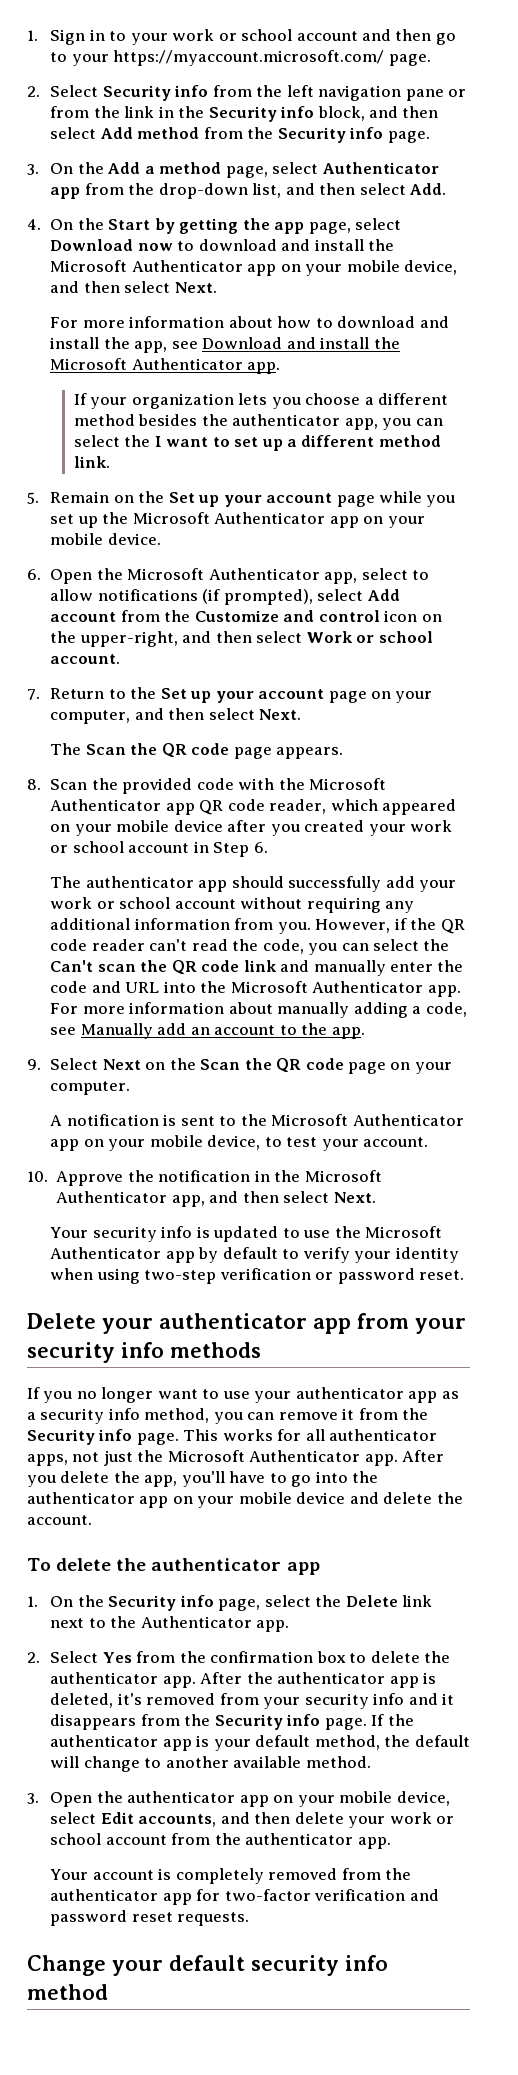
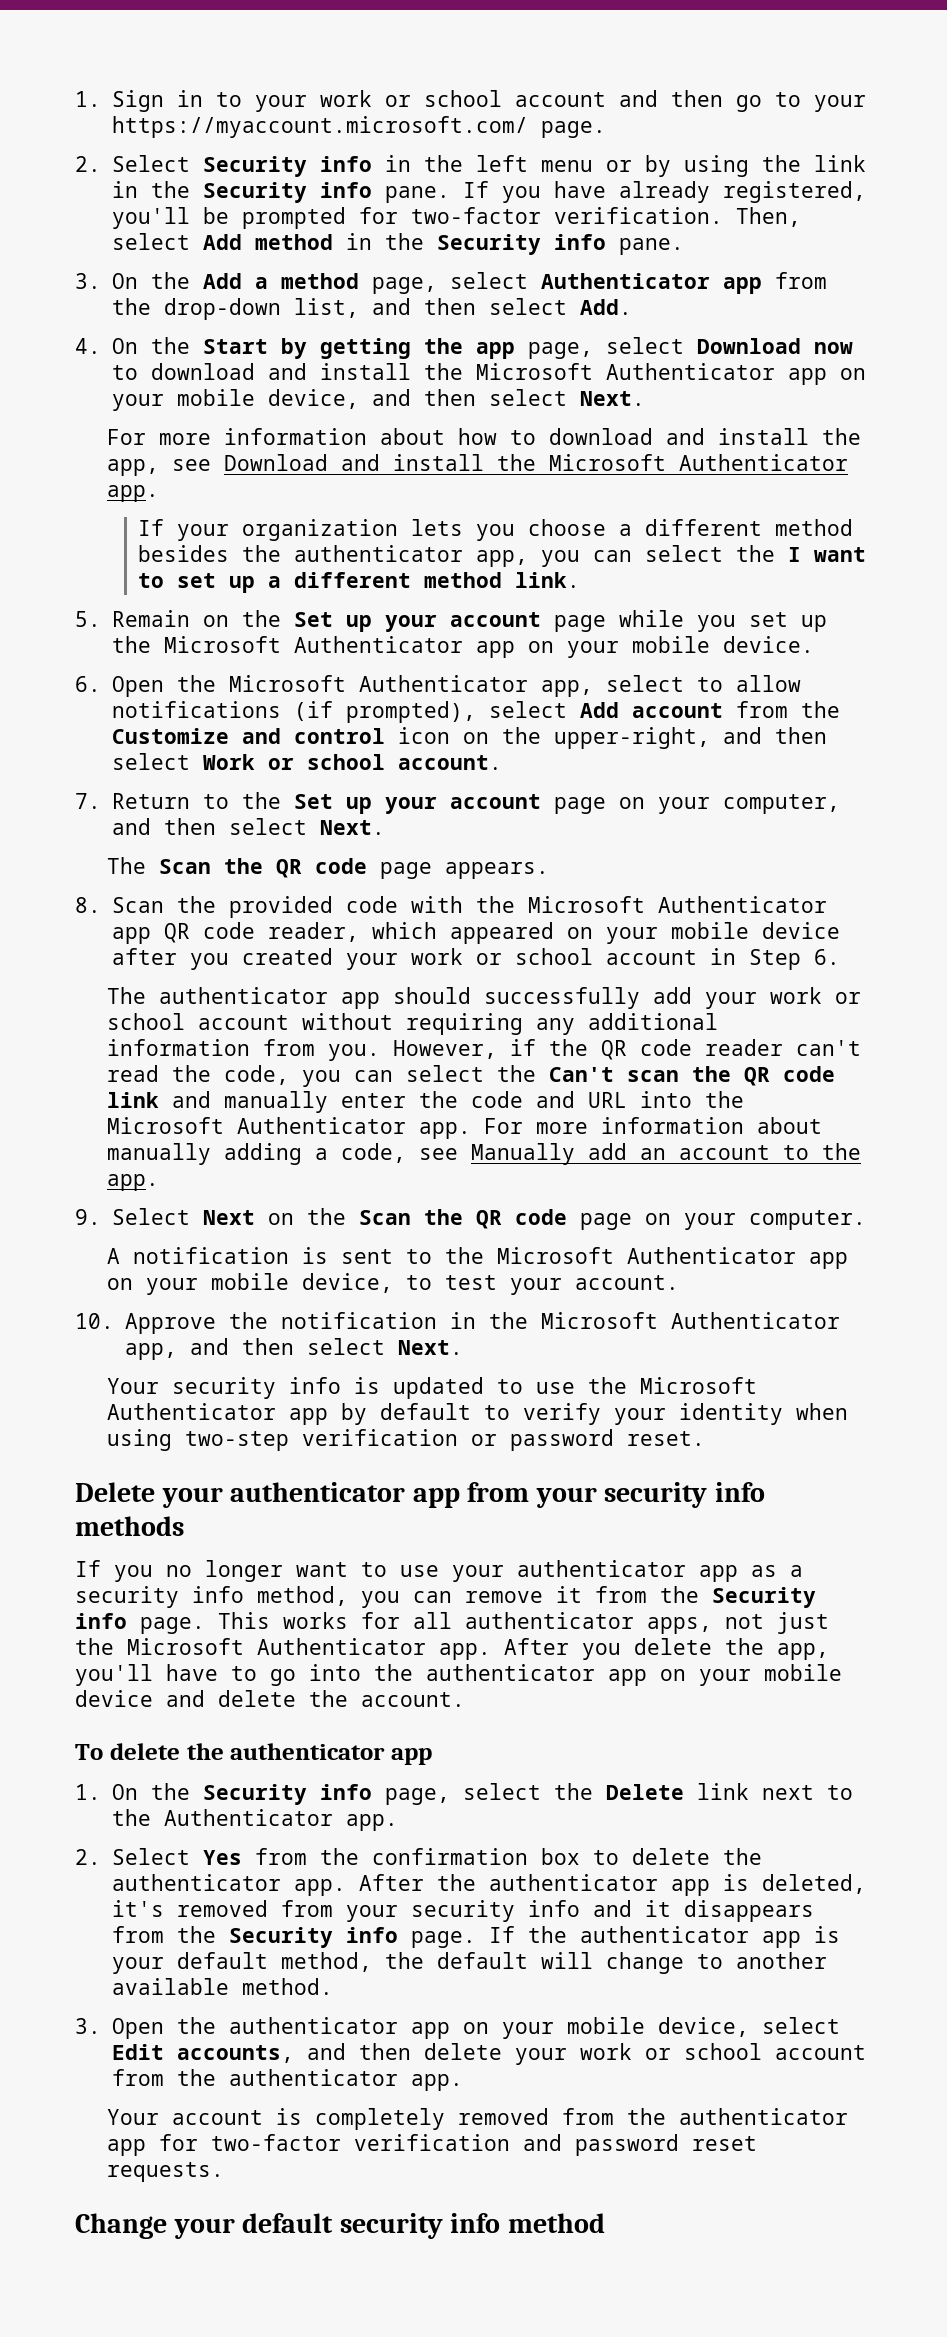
[212,85,252,97] from -> [384,155,411,172] in
[318,85,467,101] [50,106,90,118] navigation pane or from -> [540,155,749,177] menu or by using
[317,106,439,121] block, and then -> [384,181,866,203] [111,207,801,229] pane. If you have already registered, you'll be prompted for two-factor verification. Then,
[203,127,430,143] from the Security info page. -> [345,233,684,255] in the Security info pane.

